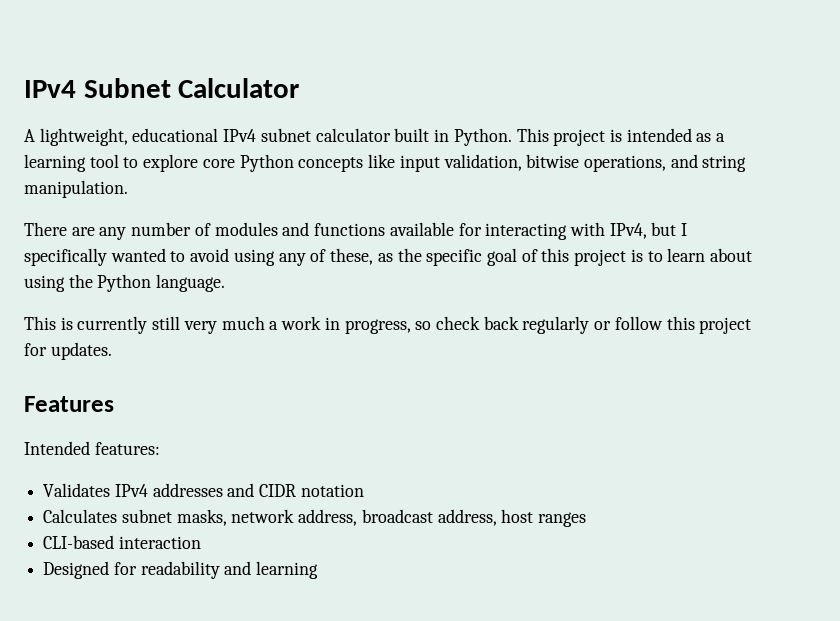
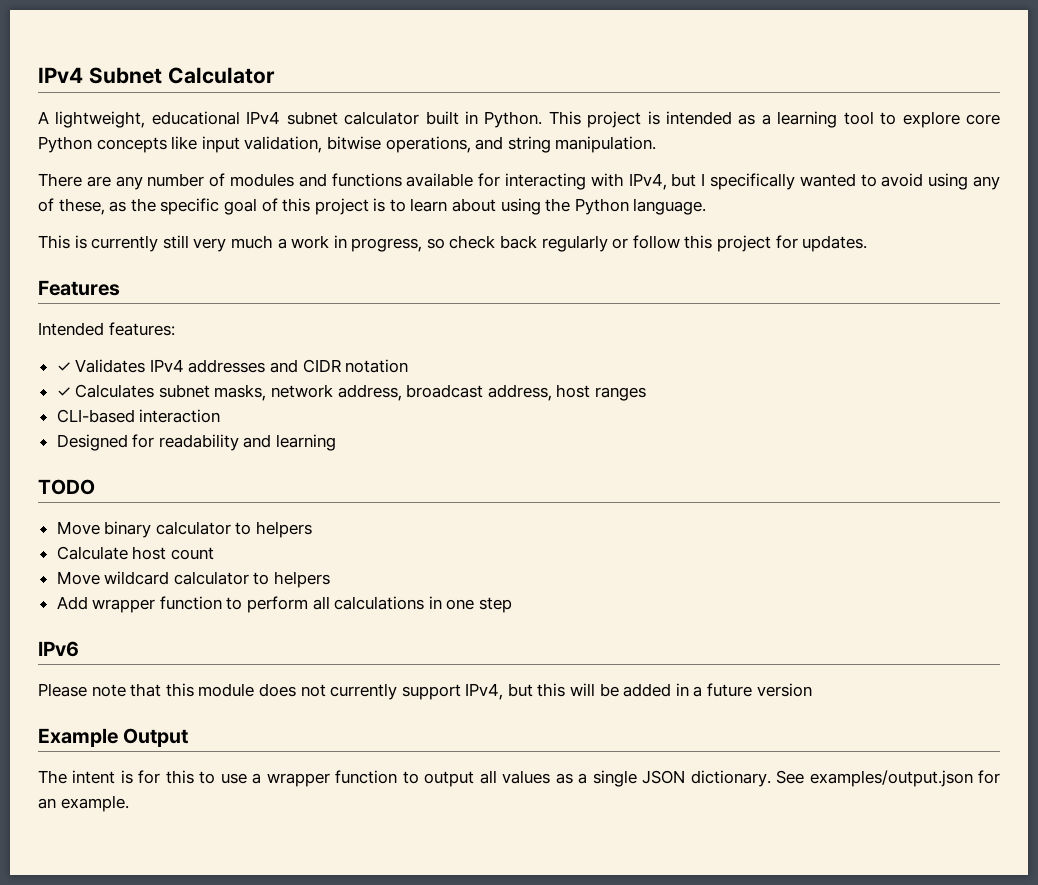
(160, 448) none -> [56,362,71,372] ✓
(364, 490) none -> [56,387,71,397] ✓
(319, 570) none -> [38,479,95,495] [56,521,313,538] [56,546,214,560] [56,571,331,588] [56,596,513,613] [38,641,79,657] [38,683,812,700] [38,728,189,747] [38,770,1001,787] [38,795,129,812] // TODO // Move binary calculator to helpers // Calculate host count // Move wildcard calculator to helpers // Add wrapper function to perform all calculations in one step // IPv6 // Please note that this module does not currently support IPv4, but this will be added in a future version // Example Output // The intent is for this to use a wrapper function to output all values as a single JSON dictionary. See examples/output.json for an example.

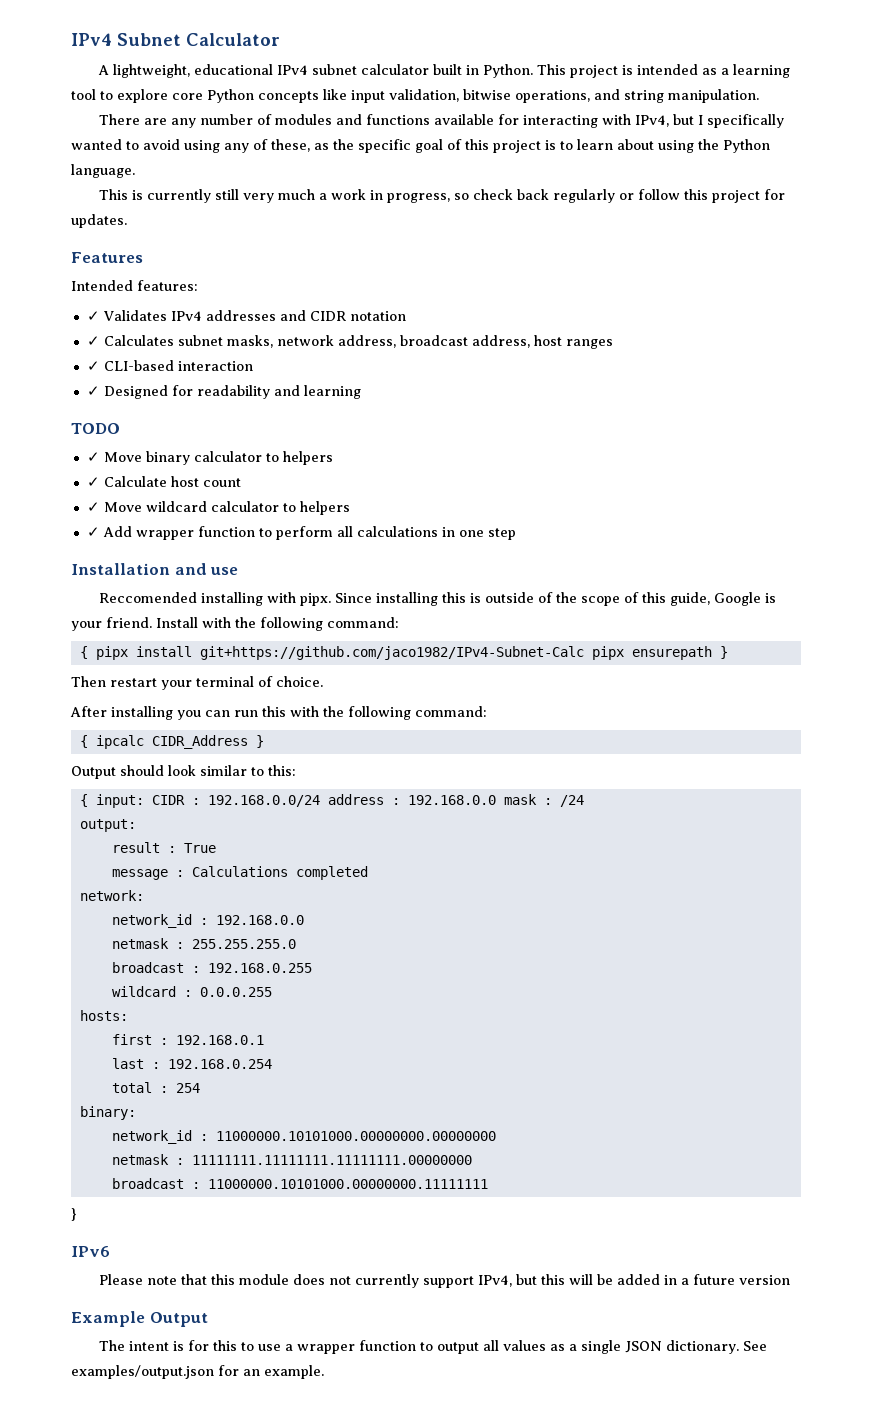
(647, 394) none -> [86,361,100,371] ✓
(221, 416) none -> [86,386,100,396] ✓
(95, 487) none -> [86,452,100,462] ✓
(313, 529) none -> [86,477,100,487] ✓
(214, 553) none -> [86,502,100,512] ✓
(331, 579) none -> [86,527,100,537] ✓
(513, 605) none -> [71,563,239,575] [98,592,776,606] [71,617,399,631] [79,646,728,660] [71,676,323,690] [70,706,487,720] [79,735,264,749] [71,765,296,779] [79,794,584,808] [79,819,136,832] [111,842,216,853] [111,866,368,880] [79,890,144,901] [111,914,304,928] [111,938,296,949] [111,962,312,973] [111,986,272,997] [79,1010,128,1021] [111,1034,264,1045] [111,1058,272,1069] [111,1082,200,1093] [79,1106,136,1120] [111,1130,496,1144] [111,1154,472,1165] [111,1178,488,1189] [71,1208,77,1221] // Installation and use // Reccomended installing with pipx. Since installing this is outside of the scope of this guide, Google is your friend. Install with the following command: // { pipx install git+https://github.com/jaco1982/IPv4-Subnet-Calc pipx ensurepath } // Then restart your terminal of choice. // After installing you can run this with the following command: // { ipcalc CIDR_Address } // Output should look similar to this: // { input: CIDR : 192.168.0.0/24 address : 192.168.0.0 mask : /24 // output: // result : True // message : Calculations completed // network: // network_id : 192.168.0.0 // netmask : 255.255.255.0 // broadcast : 192.168.0.255 // wildcard : 0.0.0.255 // hosts: // first : 192.168.0.1 // last : 192.168.0.254 // total : 254 // binary: // network_id : 11000000.10101000.00000000.00000000 // netmask : 11111111.11111111.11111111.00000000 // broadcast : 11000000.10101000.00000000.11111111 // }

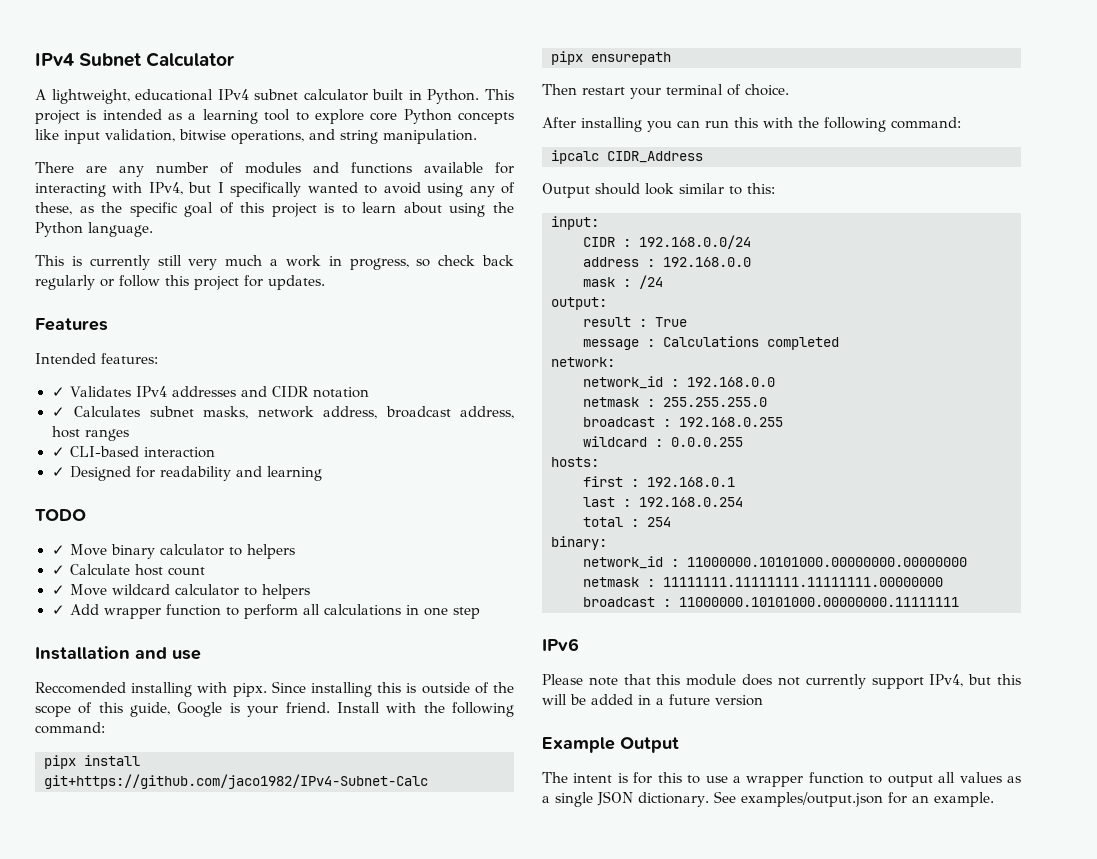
[79,646,88,659] { -> (105, 728) none
(584, 653) none -> (428, 781) //
[719,646,728,659] } -> (671, 58) none
[79,735,88,748] { -> (961, 123) none
[255,735,264,748] } -> (703, 157) none
[79,794,88,807] { -> (775, 188) none
(144, 801) none -> (599, 223) //
(320, 801) none -> (751, 242) //
(496, 800) none -> (751, 262) //
[71,1208,77,1221] // } -> (959, 602) none

